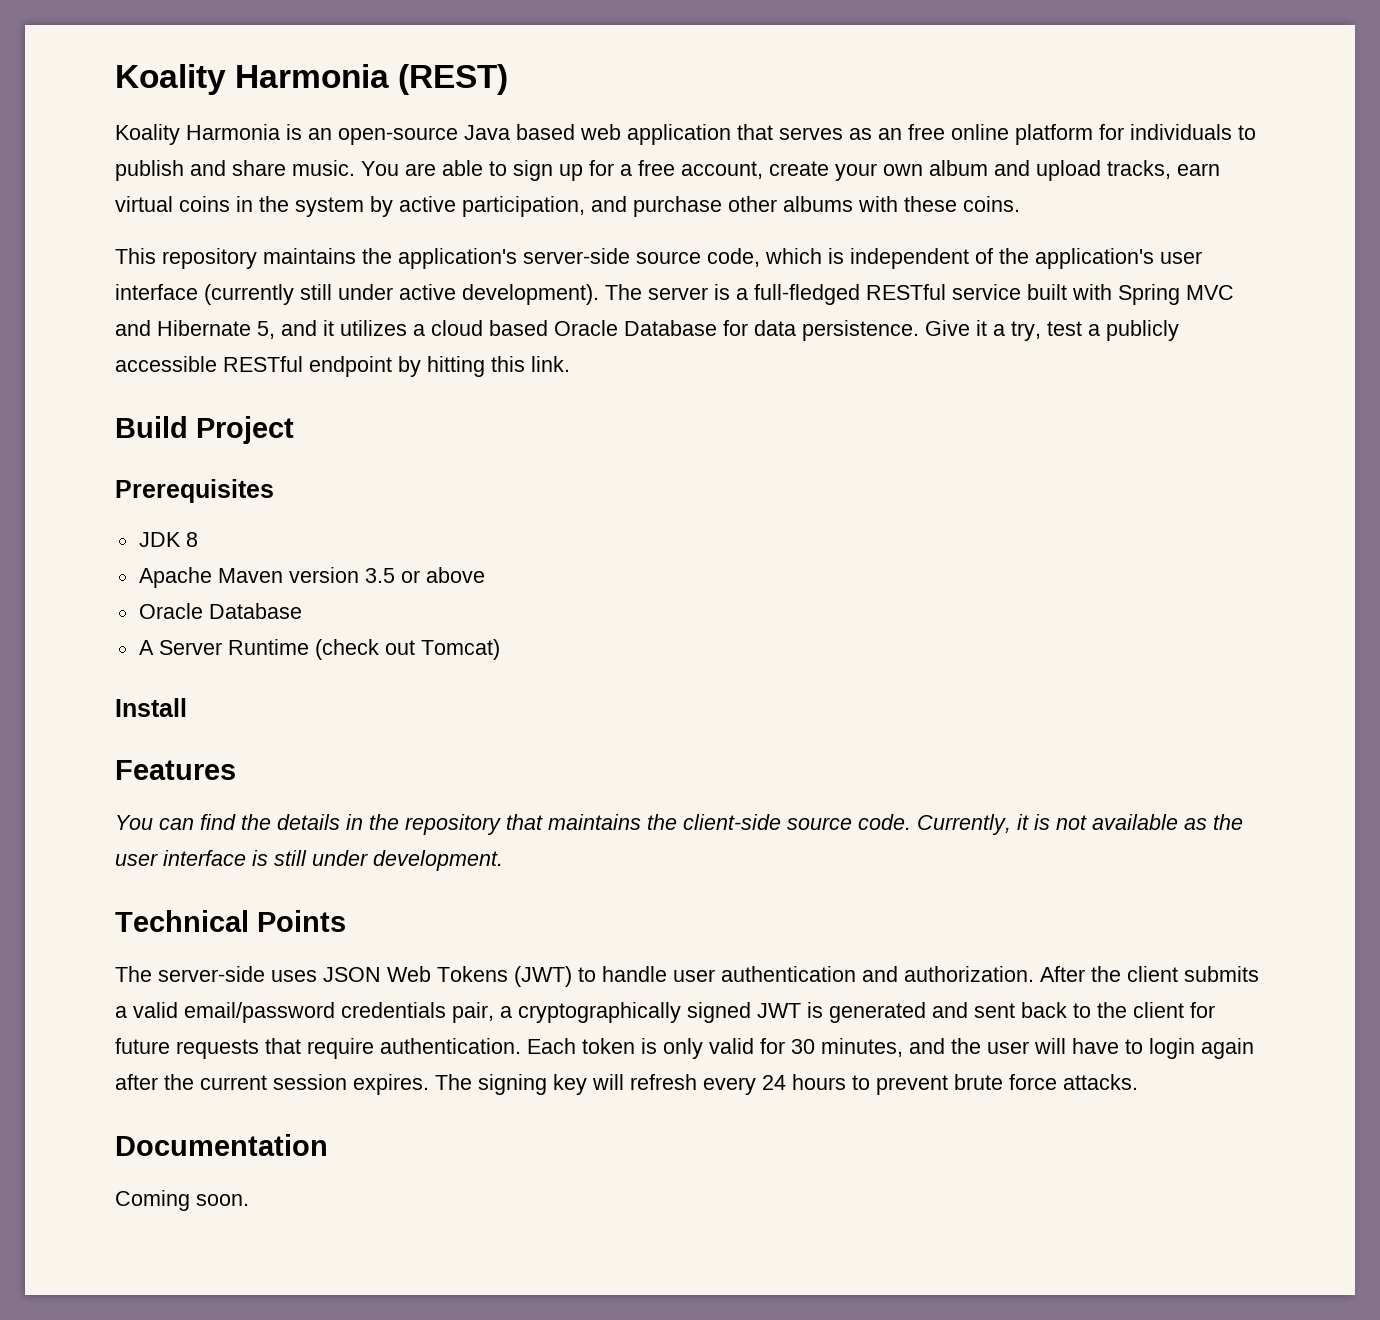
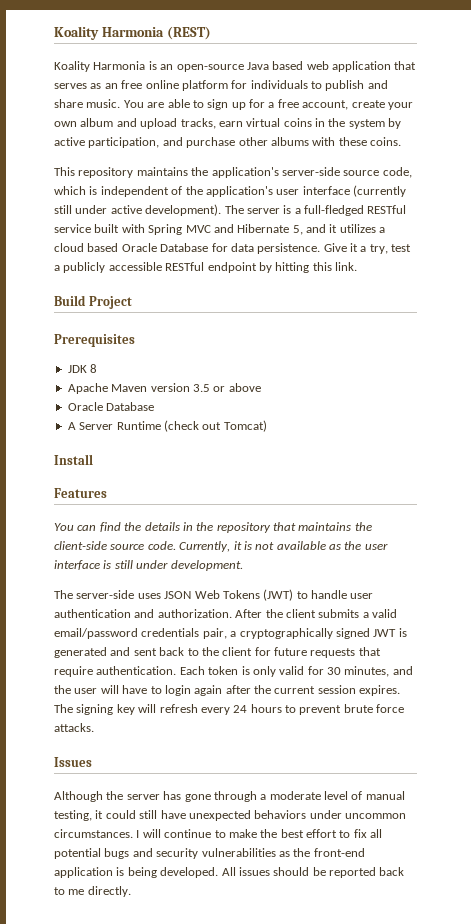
[115,910,346,932] // Technical Points -> (243, 565) none
[115,1134,328,1156] [115,1190,249,1211] Documentation // Coming soon. -> [54,757,92,767] [54,791,405,802] [54,810,406,821] [54,829,383,838] [54,848,365,859] [54,867,405,878] [54,886,131,897] Issues // Although the server has gone through a moderate level of manual testing, it could still have unexpected behaviors under uncommon circumstances. I will continue to make the best effort to fix all potential bugs and security vulnerabilities as the front-end application is being developed. All issues should be reported back to me directly.

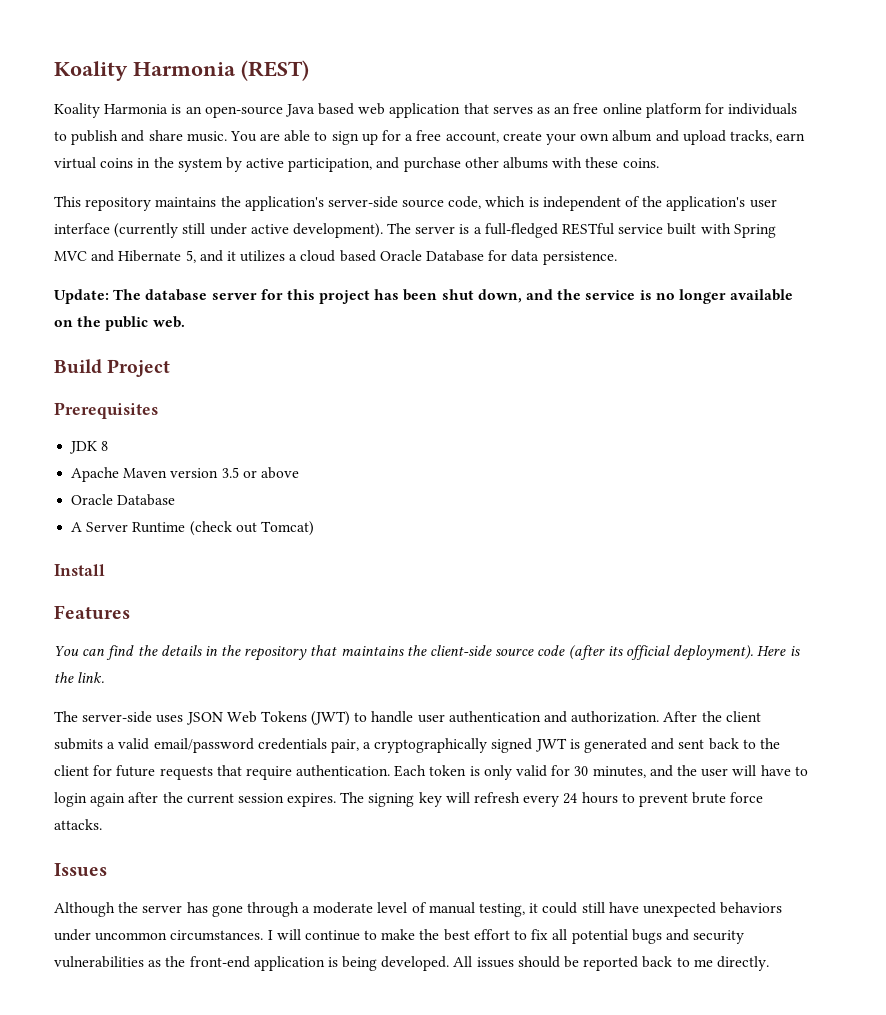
[323,243,412,254] [54,262,357,273] Give it a try, test a publicly accessible RESTful endpoint by hitting this link. -> [54,289,794,304] [54,316,185,331] // Update: The database server for this project has been shut down, and the service is no longer available on the public web.
[147,541,388,552] [54,560,243,571] code. Currently, it is not available as the user interface is still under development. -> [537,645,800,661] [54,672,105,683] code (after its official deployment). Here is the link.

